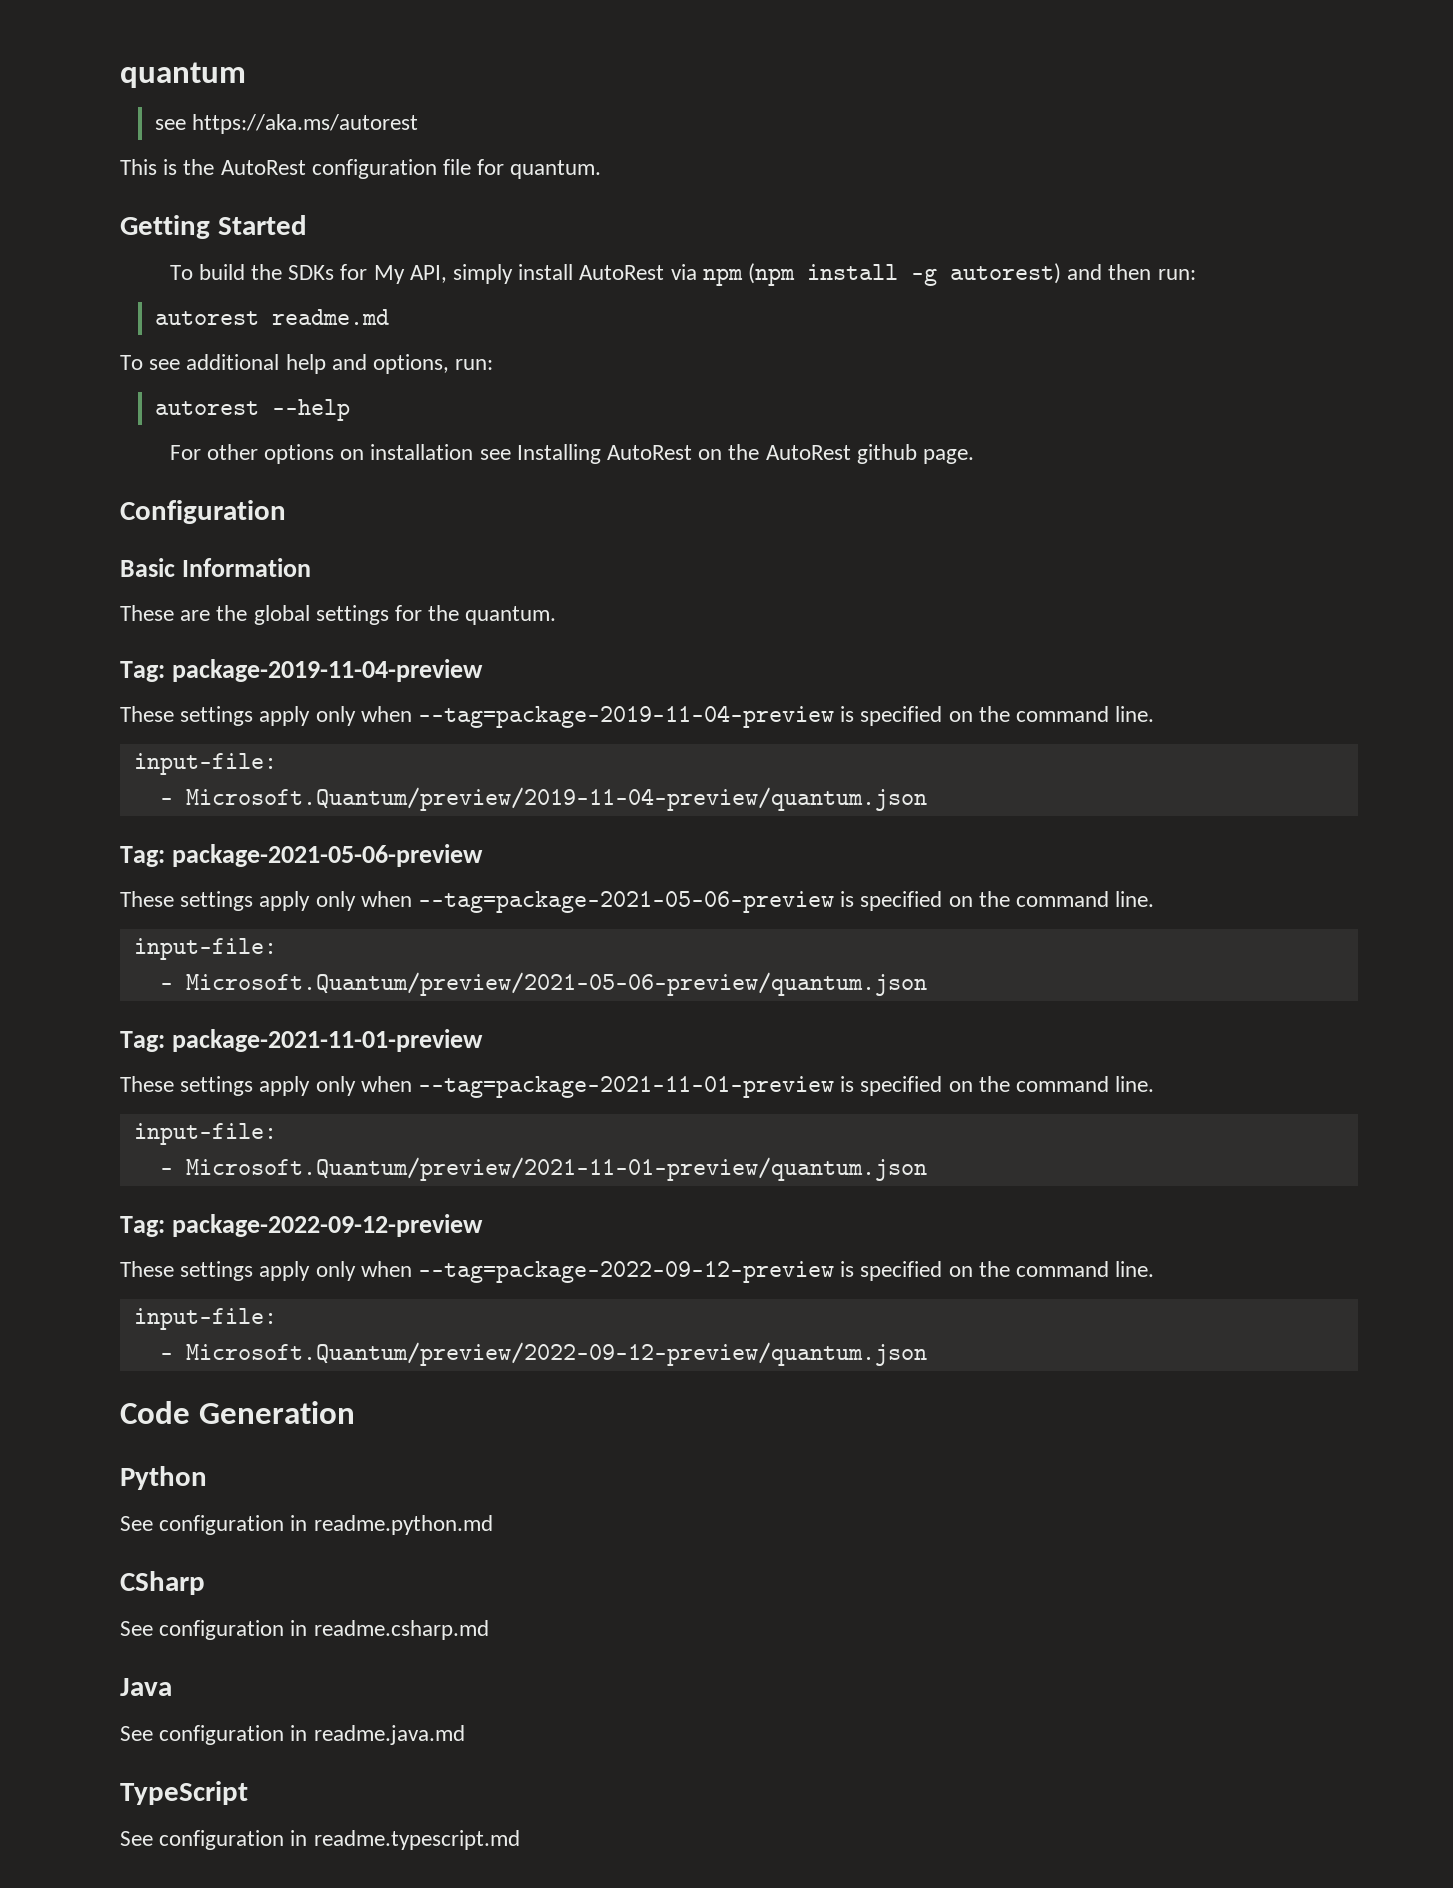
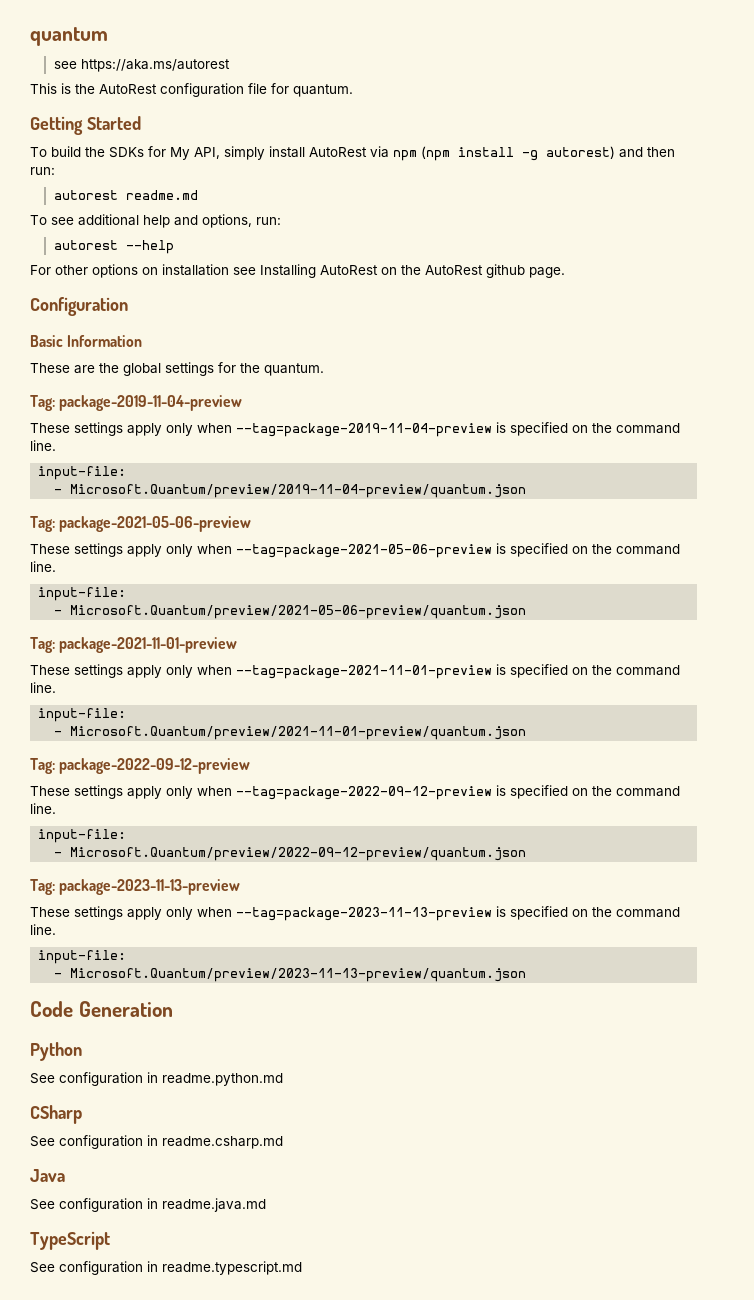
(927, 1354) none -> [30,879,241,895] [30,906,680,921] [30,924,56,935] [38,950,127,964] [54,968,527,982] // Tag: package-2023-11-13-preview // These settings apply only when --tag=package-2023-11-13-preview is specified on the command line. // input-file: // - Microsoft.Quantum/preview/2023-11-13-preview/quantum.json

